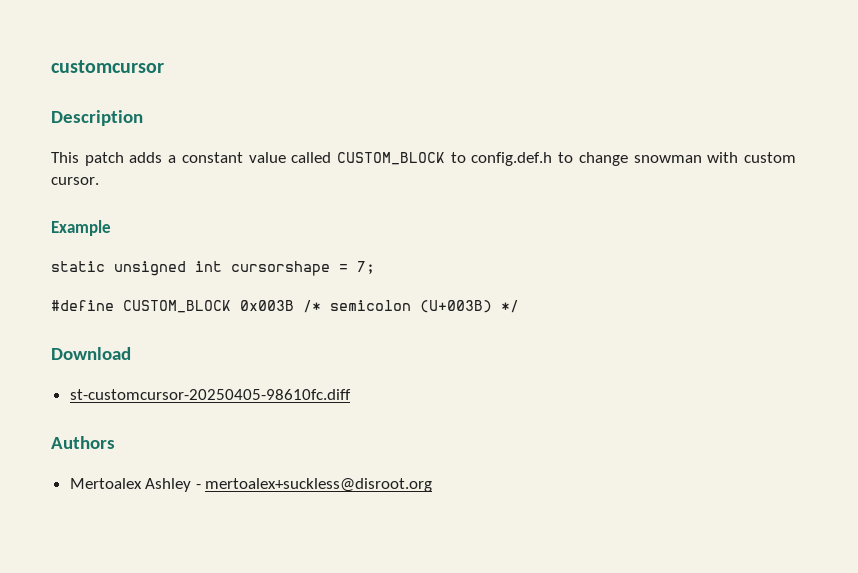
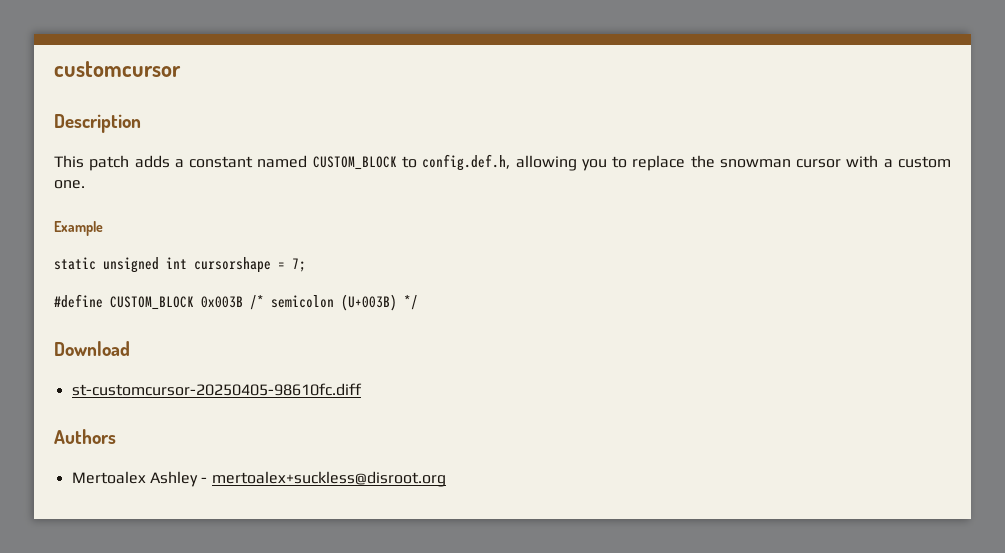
[248,152,796,166] [51,177,99,185] value called CUSTOM_BLOCK to config.def.h to change snowman with custom cursor. -> [257,154,952,171] [54,180,85,189] named CUSTOM_BLOCK to config.def.h, allowing you to replace the snowman cursor with a custom one.

